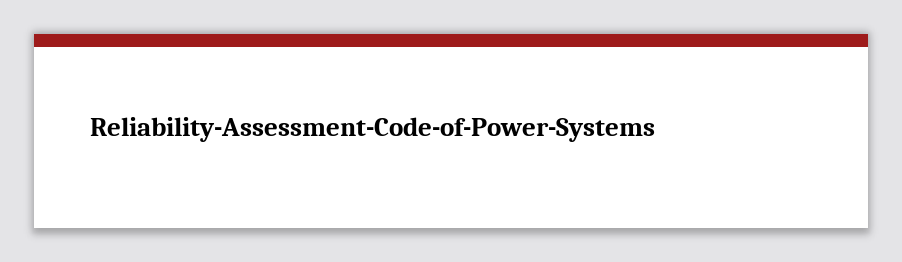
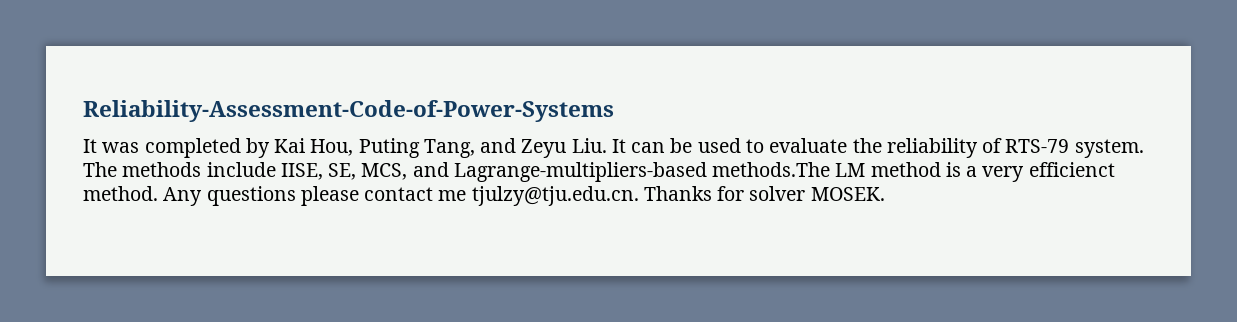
(655, 129) none -> [83,138,1144,158] [83,162,1115,182] [83,186,885,206] // It was completed by Kai Hou, Puting Tang, and Zeyu Liu. It can be used to evaluate the reliability of RTS-79 system. The methods include IISE, SE, MCS, and Lagrange-multipliers-based methods.The LM method is a very efficienct method. Any questions please contact me tjulzy@tju.edu.cn. Thanks for solver MOSEK.

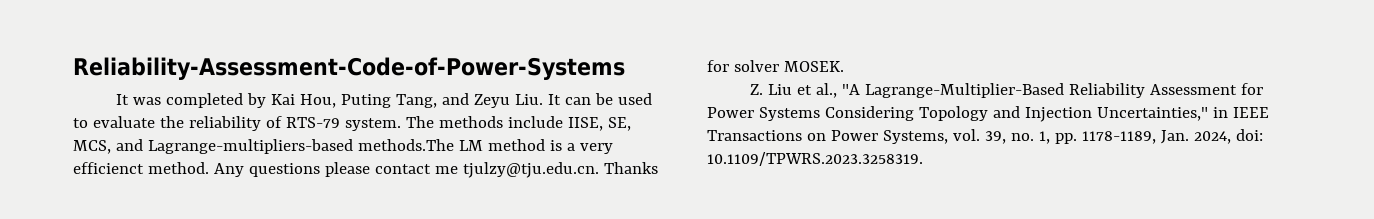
(885, 194) none -> [749,83,1263,98] [707,106,1269,122] [707,129,1263,144] [707,152,923,166] // Z. Liu et al., "A Lagrange-Multiplier-Based Reliability Assessment for Power Systems Considering Topology and Injection Uncertainties," in IEEE Transactions on Power Systems, vol. 39, no. 1, pp. 1178-1189, Jan. 2024, doi: 10.1109/TPWRS.2023.3258319.

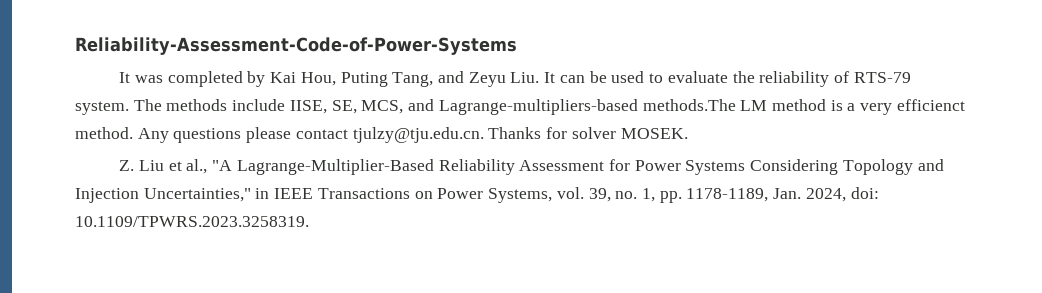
[434,166,458,174] me -> (348, 134) none

